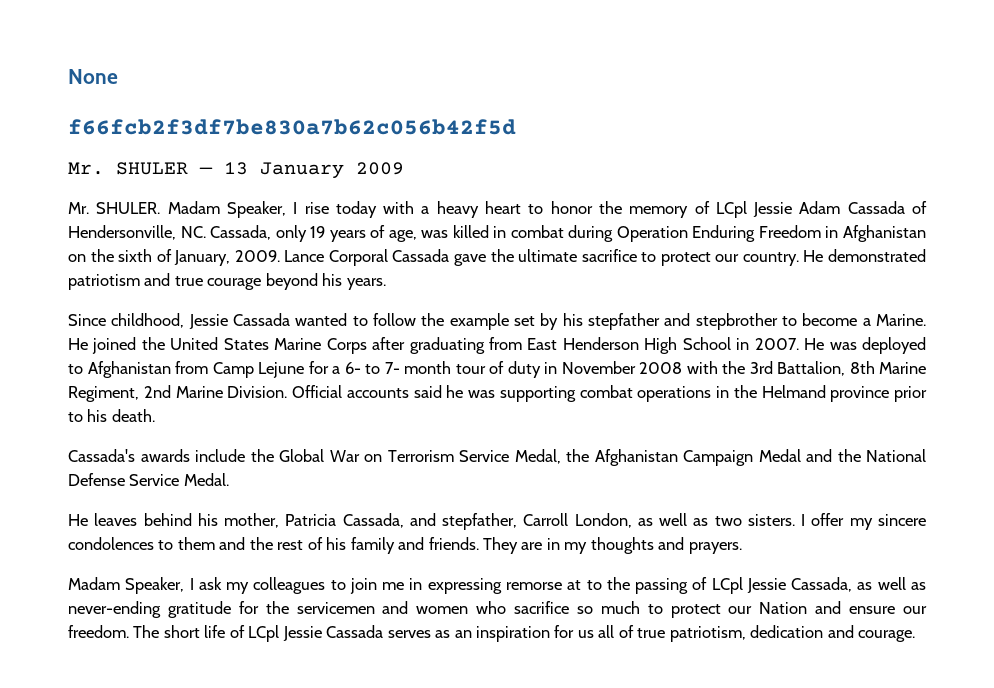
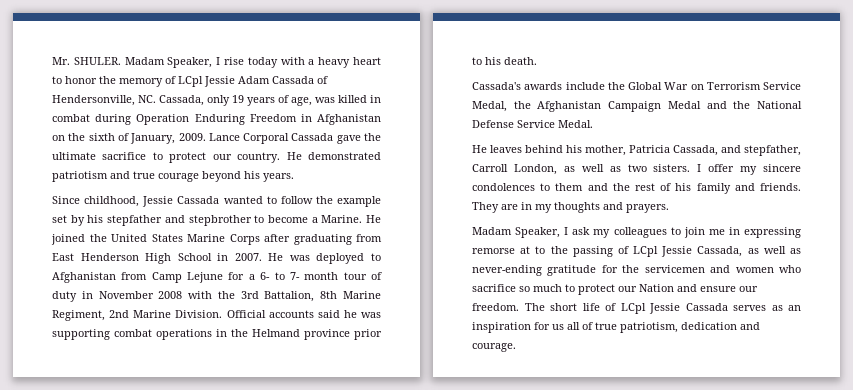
[68,69,118,84] [68,119,516,135] [68,162,404,179] None // f66fcb2f3df7be830a7b62c056b42f5d // Mr. SHULER — 13 January 2009 // -> (52, 61) none

